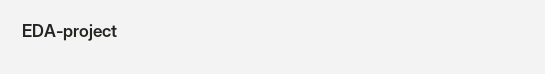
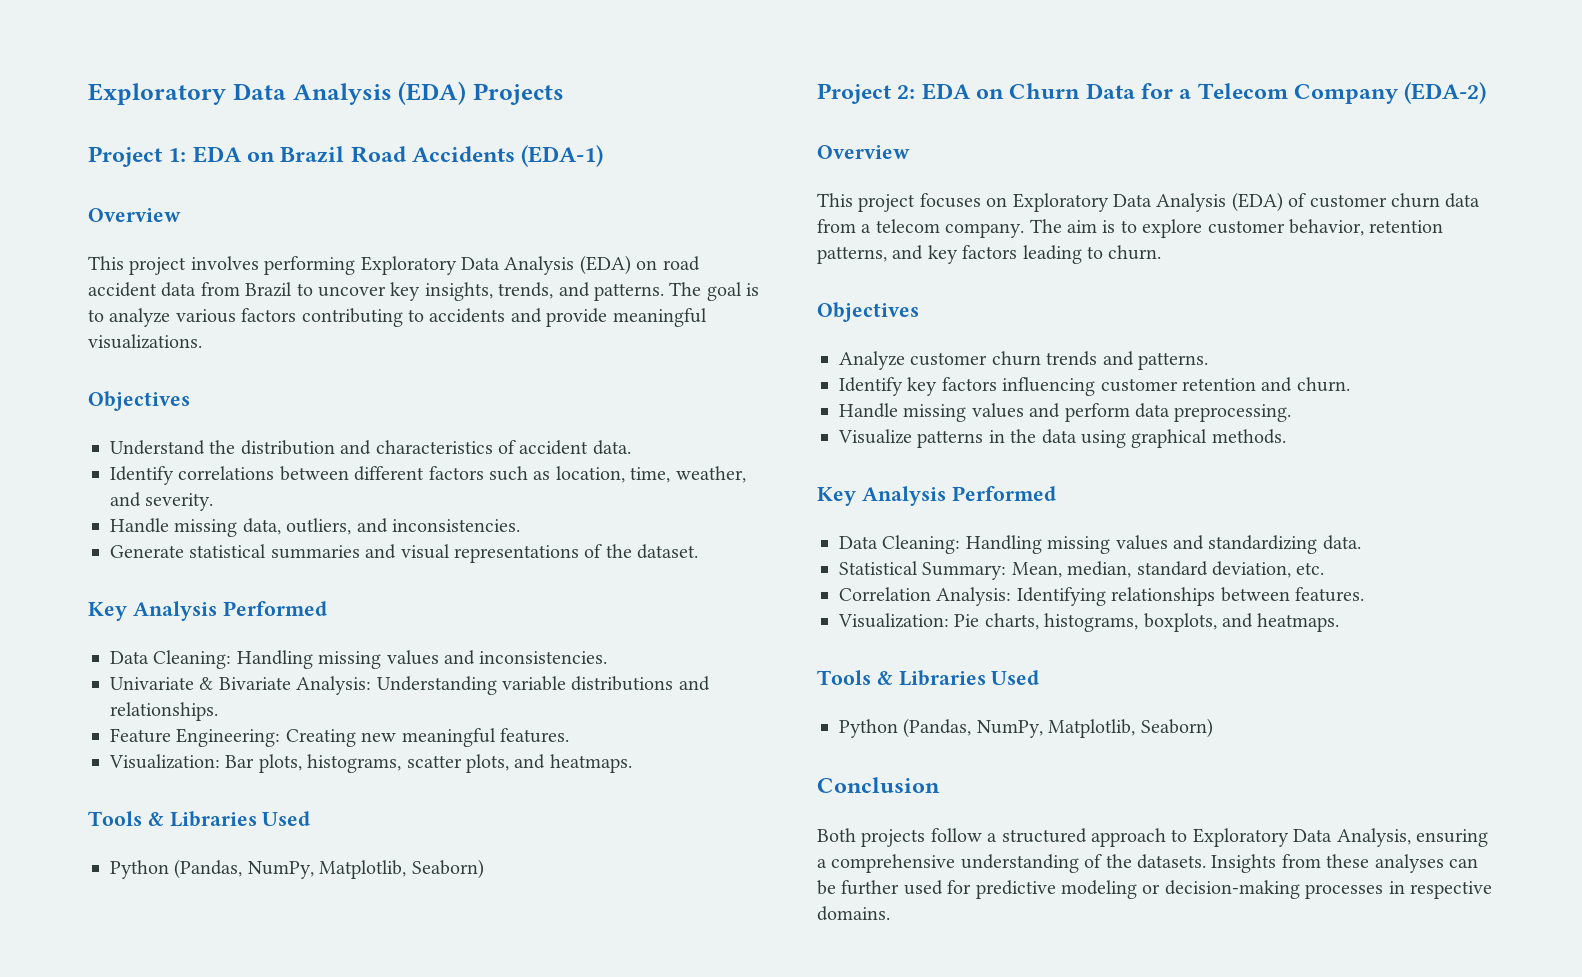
[22,24,117,41] EDA-project -> [88,81,564,105] [88,145,604,167] [88,208,181,222] [88,255,700,275] [88,282,760,301] [88,308,707,327] [88,334,202,349] [88,391,190,411] [110,440,631,455] [110,466,746,485] [110,492,214,511] [110,518,520,537] [110,544,699,563] [88,601,327,621] [110,650,608,669] [110,676,710,695] [110,702,218,721] [110,728,569,747] [109,754,632,773] [88,811,311,827] [110,859,484,879] [817,82,1487,104] [817,145,910,159] [817,192,1481,212] [817,219,1444,238] [817,245,1162,264] [817,302,919,322] [839,351,1208,370] [839,377,1350,396] [839,403,1292,422] [838,429,1286,448] [817,486,1056,506] [839,535,1361,554] [839,561,1325,580] [839,587,1364,606] [838,613,1340,632] [817,670,1040,686] [839,718,1213,738] [817,777,940,793] [817,828,1488,847] [817,854,1478,873] [817,880,1492,899] [817,906,890,921] Exploratory Data Analysis (EDA) Projects // Project 1: EDA on Brazil Road Accidents (EDA-1) // Overview // This project involves performing Exploratory Data Analysis (EDA) on road accident data from Brazil to uncover key insights, trends, and patterns. The goal is to analyze various factors contributing to accidents and provide meaningful visualizations. // Objectives // Understand the distribution and characteristics of accident data. // Identify correlations between different factors such as location, time, weather, and severity. // Handle missing data, outliers, and inconsistencies. // Generate statistical summaries and visual representations of the dataset. // Key Analysis Performed // Data Cleaning: Handling missing values and inconsistencies. // Univariate & Bivariate Analysis: Understanding variable distributions and relationships. // Feature Engineering: Creating new meaningful features. // Visualization: Bar plots, histograms, scatter plots, and heatmaps. // Tools & Libraries Used // Python (Pandas, NumPy, Matplotlib, Seaborn) // Project 2: EDA on Churn Data for a Telecom Company (EDA-2) // Overview // This project focuses on Exploratory Data Analysis (EDA) of customer churn data from a telecom company. The aim is to explore customer behavior, retention patterns, and key factors leading to churn. // Objectives // Analyze customer churn trends and patterns. // Identify key factors influencing customer retention and churn. // Handle missing values and perform data preprocessing. // Visualize patterns in the data using graphical methods. // Key Analysis Performed // Data Cleaning: Handling missing values and standardizing data. // Statistical Summary: Mean, median, standard deviation, etc. // Correlation Analysis: Identifying relationships between features. // Visualization: Pie charts, histograms, boxplots, and heatmaps. // Tools & Libraries Used // Python (Pandas, NumPy, Matplotlib, Seaborn) // Conclusion // Both projects follow a structured approach to Exploratory Data Analysis, ensuring a comprehensive understanding of the datasets. Insights from these analyses can be further used for predictive modeling or decision-making processes in respective domains.

